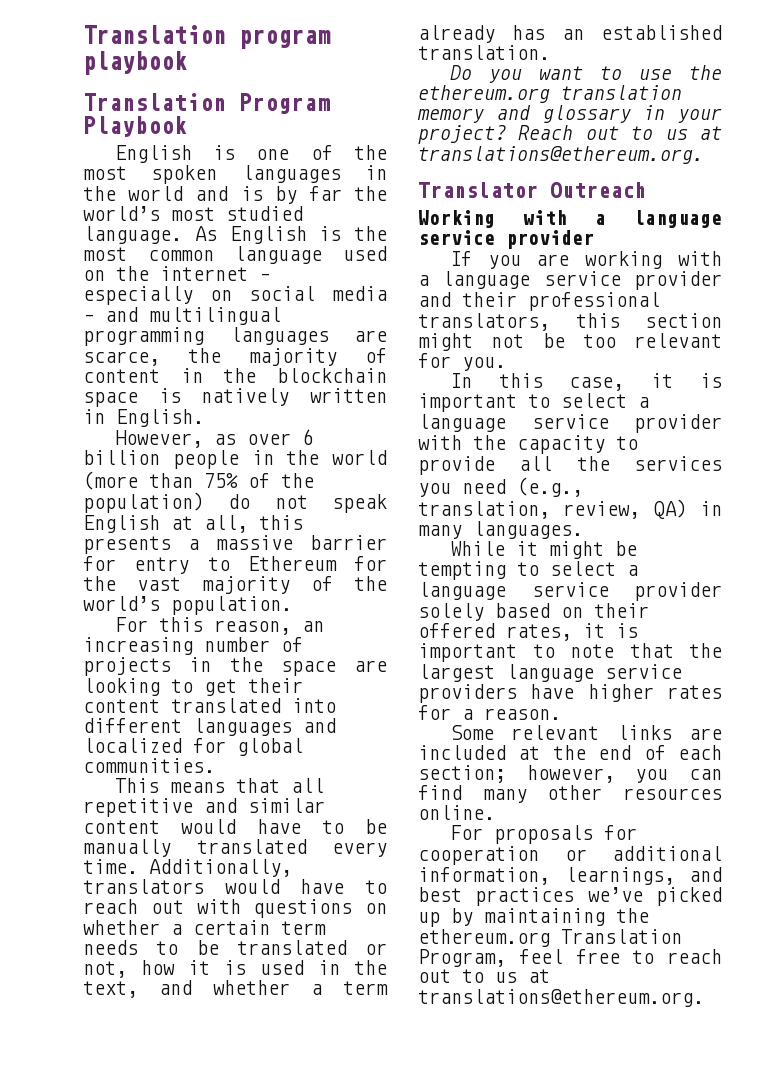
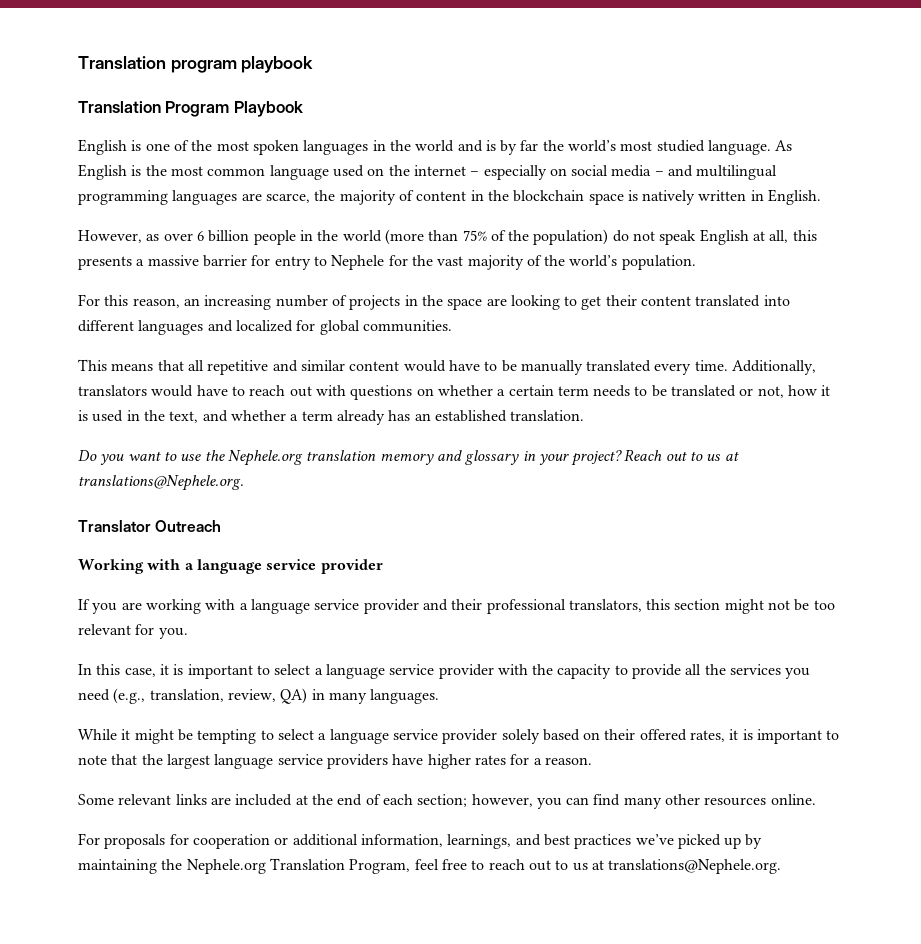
[247,556,337,571] Ethereum -> [331,255,385,270] Nephele
[418,85,550,103] ethereum.org -> [227,450,303,466] Nephele.org
[418,146,704,164] translations@ethereum.org. -> [78,475,244,491] translations@Nephele.org.
[418,929,550,947] ethereum.org -> [186,859,266,874] Nephele.org
[418,989,704,1007] translations@ethereum.org. -> [608,859,782,874] translations@Nephele.org.

